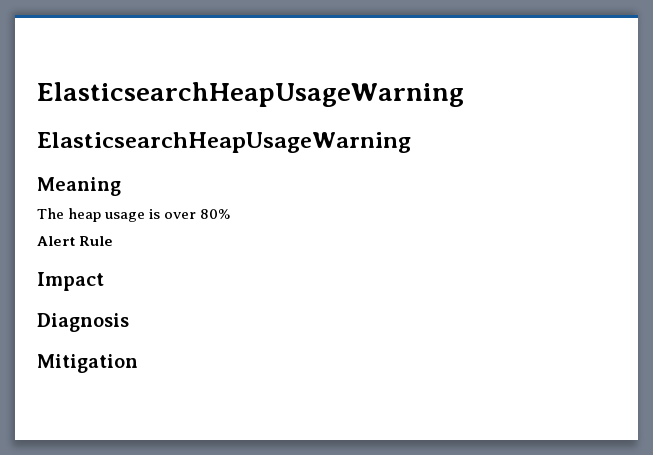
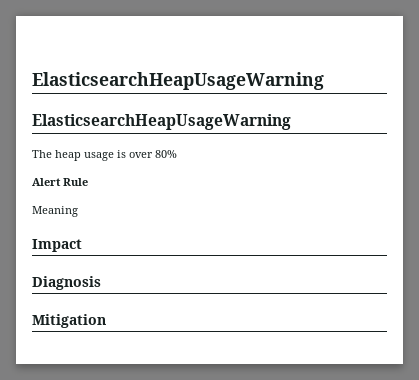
[37,177,121,196] // Meaning -> (291, 122) none
(114, 241) none -> [32,206,78,217] // Meaning

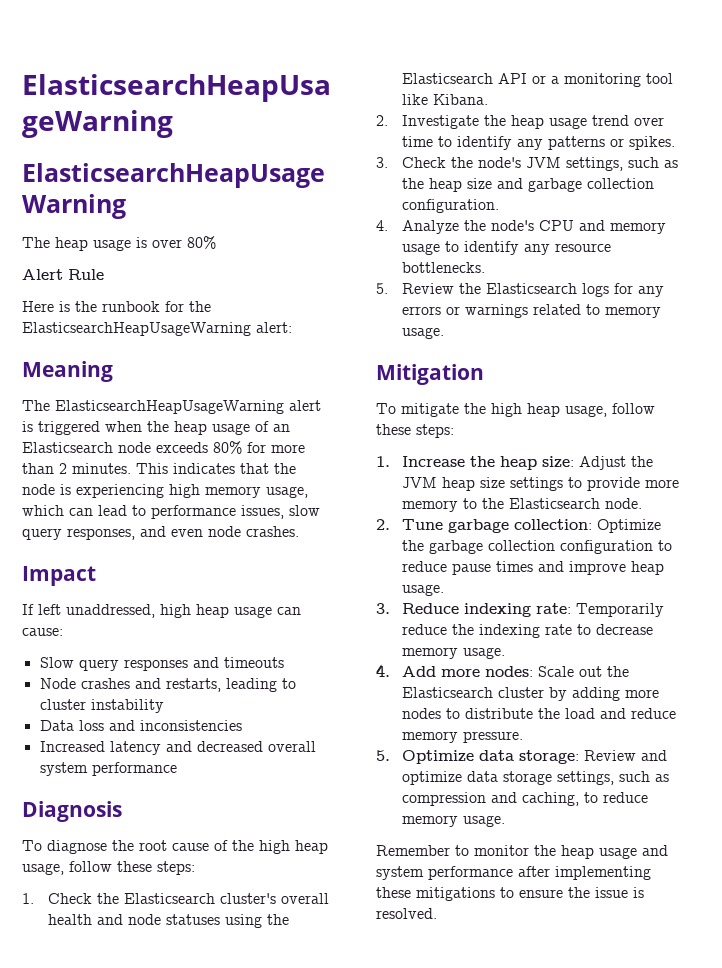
[32,206,78,217] [32,239,82,252] [32,276,101,290] [32,314,106,328] Meaning // Impact // Diagnosis // Mitigation -> [22,301,211,312] [22,322,292,336] [22,361,113,382] [22,400,321,414] [22,421,290,435] [22,441,305,454] [22,463,296,474] [22,484,308,498] [22,505,320,519] [22,526,299,540] [22,566,96,586] [22,604,301,618] [22,628,63,636] [39,657,284,671] [39,678,296,692] [39,699,164,713] [39,720,242,731] [39,741,316,755] [39,762,177,776] [22,801,122,822] [22,840,328,854] [22,861,195,875] [22,893,329,904] [47,914,289,928] [401,73,673,87] [401,94,488,105] [376,115,664,129] [401,136,675,150] [376,157,678,171] [401,178,654,192] [401,199,499,213] [376,220,666,234] [401,241,611,255] [401,262,485,273] [376,283,664,297] [401,304,661,318] [401,327,444,339] [376,364,484,385] [376,403,655,417] [376,424,454,438] [376,456,653,470] [401,477,679,491] [401,498,642,512] [376,519,661,533] [401,540,672,554] [401,561,664,575] [401,584,444,596] [376,603,664,617] [401,624,653,638] [401,647,505,659] [376,664,629,677] [401,687,659,701] [401,708,676,719] [401,731,523,743] [376,750,667,764] [401,771,669,785] [401,792,648,806] [401,815,505,827] [376,845,668,859] [376,866,651,880] [376,887,644,901] [376,908,437,919] Here is the runbook for the ElasticsearchHeapUsageWarning alert: // Meaning // The ElasticsearchHeapUsageWarning alert is triggered when the heap usage of an Elasticsearch node exceeds 80% for more than 2 minutes. This indicates that the node is experiencing high memory usage, which can lead to performance issues, slow query responses, and even node crashes. // Impact // If left unaddressed, high heap usage can cause: // Slow query responses and timeouts // Node crashes and restarts, leading to cluster instability // Data loss and inconsistencies // Increased latency and decreased overall system performance // Diagnosis // To diagnose the root cause of the high heap usage, follow these steps: // 1. Check the Elasticsearch cluster's overall health and node statuses using the Elasticsearch API or a monitoring tool like Kibana. // 2. Investigate the heap usage trend over time to identify any patterns or spikes. // 3. Check the node's JVM settings, such as the heap size and garbage collection configuration. // 4. Analyze the node's CPU and memory usage to identify any resource bottlenecks. // 5. Review the Elasticsearch logs for any errors or warnings related to memory usage. // Mitigation // To mitigate the high heap usage, follow these steps: // 1. Increase the heap size: Adjust the JVM heap size settings to provide more memory to the Elasticsearch node. // 2. Tune garbage collection: Optimize the garbage collection configuration to reduce pause times and improve heap usage. // 3. Reduce indexing rate: Temporarily reduce the indexing rate to decrease memory usage. // 4. Add more nodes: Scale out the Elasticsearch cluster by adding more nodes to distribute the load and reduce memory pressure. // 5. Optimize data storage: Review and optimize data storage settings, such as compression and caching, to reduce memory usage. // Remember to monitor the heap usage and system performance after implementing these mitigations to ensure the issue is resolved.

